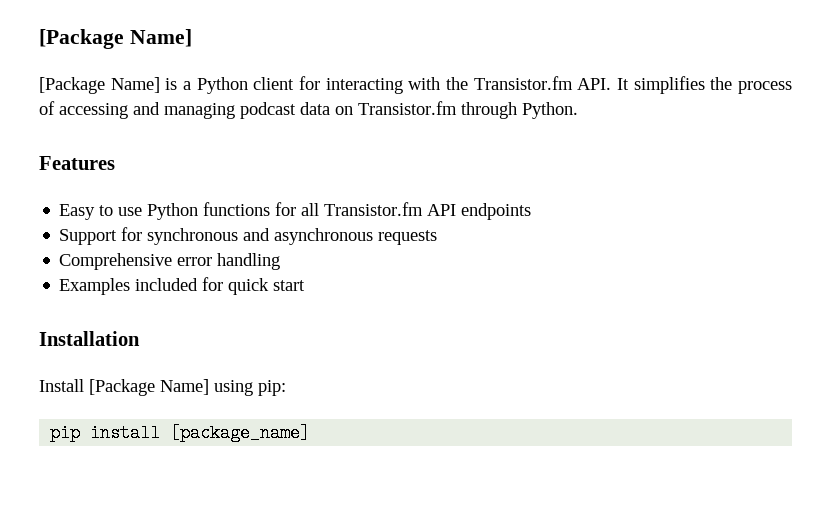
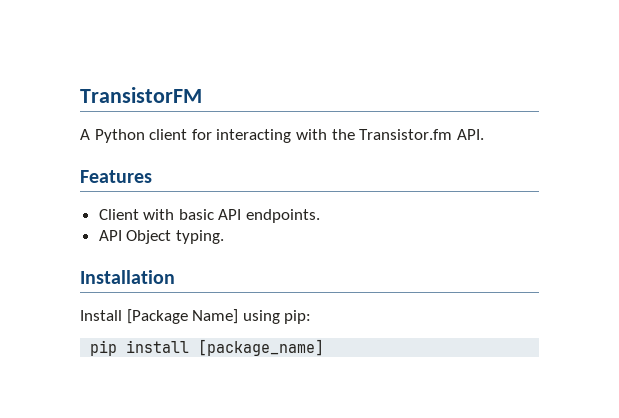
[39,29,192,49] [39,77,191,94] [Package Name] // [Package Name] is a -> [80,87,202,103] [80,129,90,140] TransistorFM // A
[617,76,792,94] [39,101,578,119] [39,156,115,170] [59,202,532,220] [59,227,438,245] [59,253,281,270] [59,277,306,295] It simplifies the process of accessing and managing podcast data on Transistor.fm through Python. // Features // Easy to use Python functions for all Transistor.fm API endpoints // Support for synchronous and asynchronous requests // Comprehensive error handling // Examples included for quick start -> [80,170,152,183] [98,209,321,223] [98,230,224,244] // Features // Client with basic API endpoints. // API Object typing.

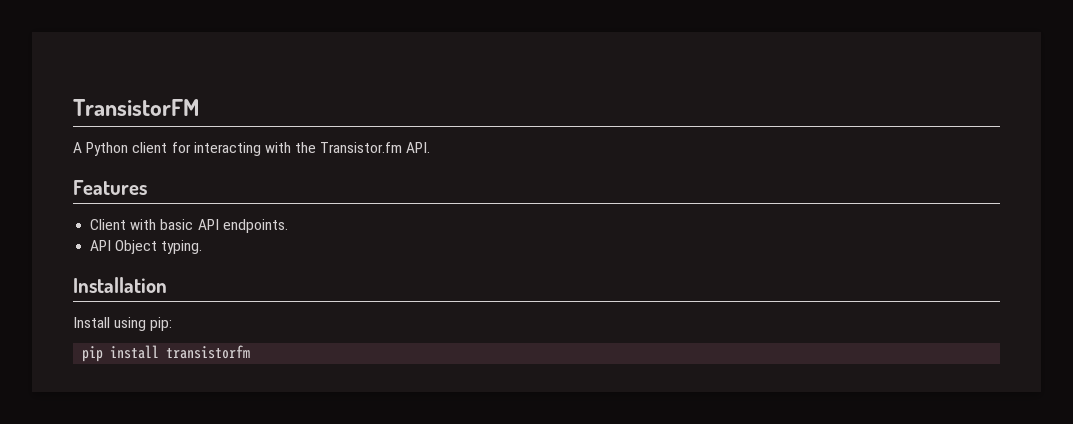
[126,309,239,324] [Package Name] -> (110, 322) none
[198,339,325,356] [package_name] -> [166,345,251,359] transistorfm

